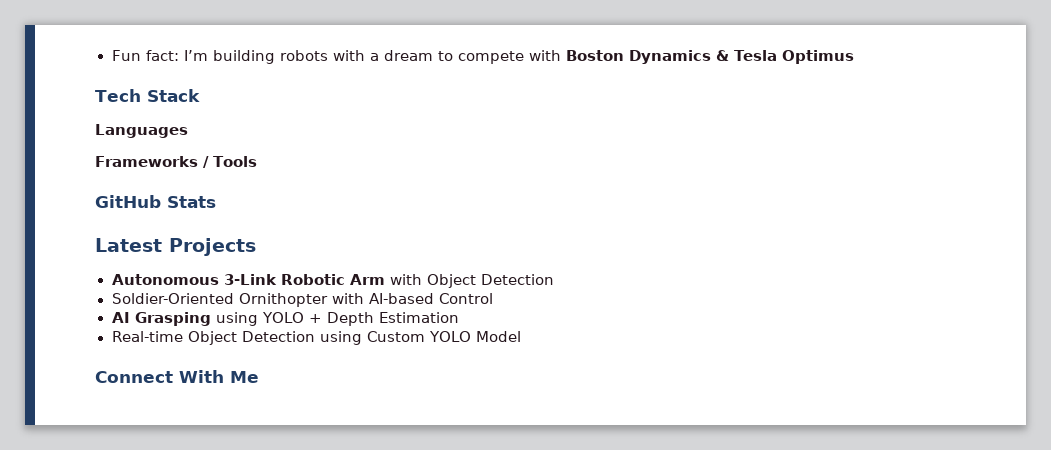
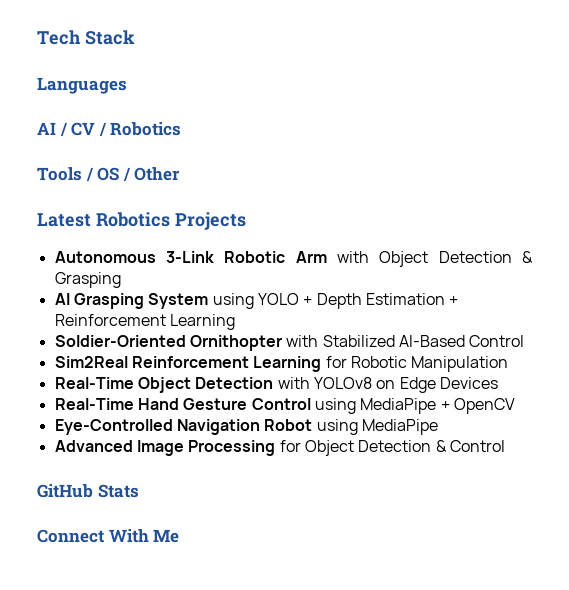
[111,50,855,64] [95,89,200,102] [95,124,188,138] [95,156,257,168] [95,195,216,208] Fun fact: I’m building robots with a dream to compete with Boston Dynamics & Tesla Optimus // Tech Stack // Languages // Frameworks / Tools // GitHub Stats -> [37,30,135,45] [37,77,127,94] [37,122,182,137] [37,167,181,182] Tech Stack // Languages // AI / CV / Robotics // Tools / OS / Other
(162, 245) none -> [95,212,170,227] Robotics
[111,293,494,307] // Soldier-Oriented Ornithopter with AI-based Control -> [522,251,533,263] [54,272,121,288] & Grasping
(211, 319) none -> [148,293,209,309] System
[111,331,521,345] // Real-time Object Detection using Custom YOLO Model -> [449,296,459,305] [54,314,235,330] [54,335,525,351] [54,356,509,372] [54,377,498,393] [54,398,515,414] [54,419,438,435] [54,440,505,456] [37,484,139,498] + Reinforcement Learning // Soldier-Oriented Ornithopter with Stabilized AI-Based Control // Sim2Real Reinforcement Learning for Robotic Manipulation // Real-Time Object Detection with YOLOv8 on Edge Devices // Real-Time Hand Gesture Control using MediaPipe + OpenCV // Eye-Controlled Navigation Robot using MediaPipe // Advanced Image Processing for Object Detection & Control // GitHub Stats

